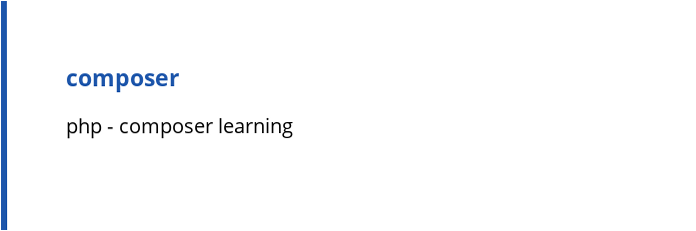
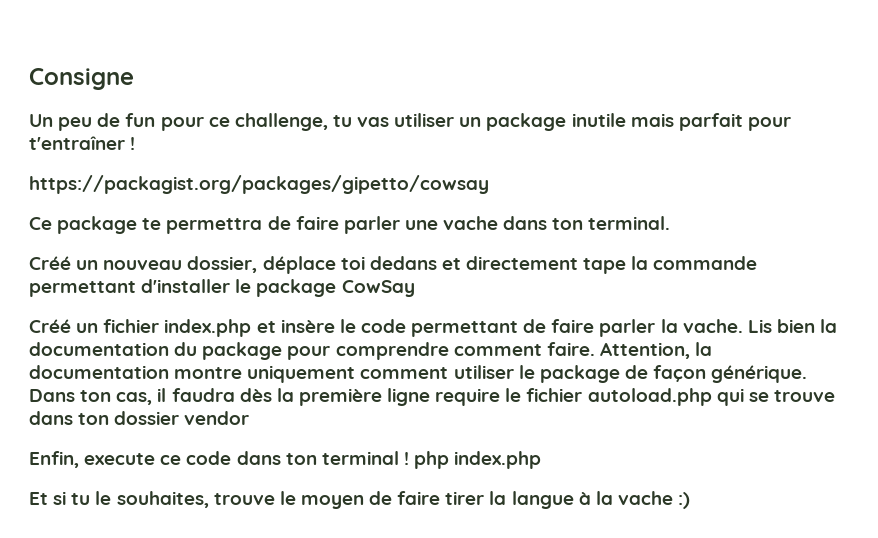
[65,73,179,93] [66,117,294,139] composer // php - composer learning -> [29,68,134,90] [29,113,791,131] [29,136,136,150] [29,175,489,194] [29,216,671,234] [29,256,758,274] [29,279,415,297] [29,319,838,337] [29,342,713,360] [29,365,808,383] [29,388,835,406] [29,411,250,425] [29,451,542,469] [29,491,691,509] Consigne // Un peu de fun pour ce challenge, tu vas utiliser un package inutile mais parfait pour t'entraîner ! // https://packagist.org/packages/gipetto/cowsay // Ce package te permettra de faire parler une vache dans ton terminal. // Créé un nouveau dossier, déplace toi dedans et directement tape la commande permettant d'installer le package CowSay // Créé un fichier index.php et insère le code permettant de faire parler la vache. Lis bien la documentation du package pour comprendre comment faire. Attention, la documentation montre uniquement comment utiliser le package de façon générique. Dans ton cas, il faudra dès la première ligne require le fichier autoload.php qui se trouve dans ton dossier vendor // Enfin, execute ce code dans ton terminal ! php index.php // Et si tu le souhaites, trouve le moyen de faire tirer la langue à la vache :)

